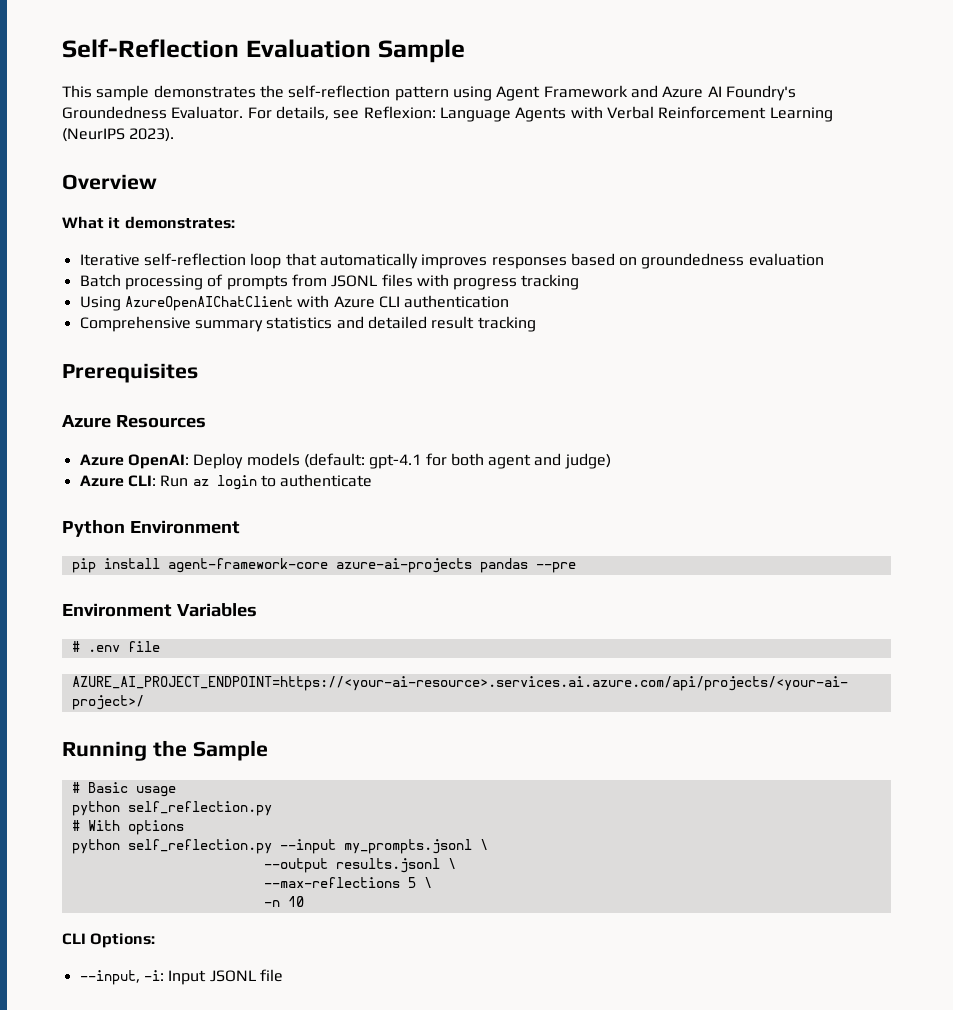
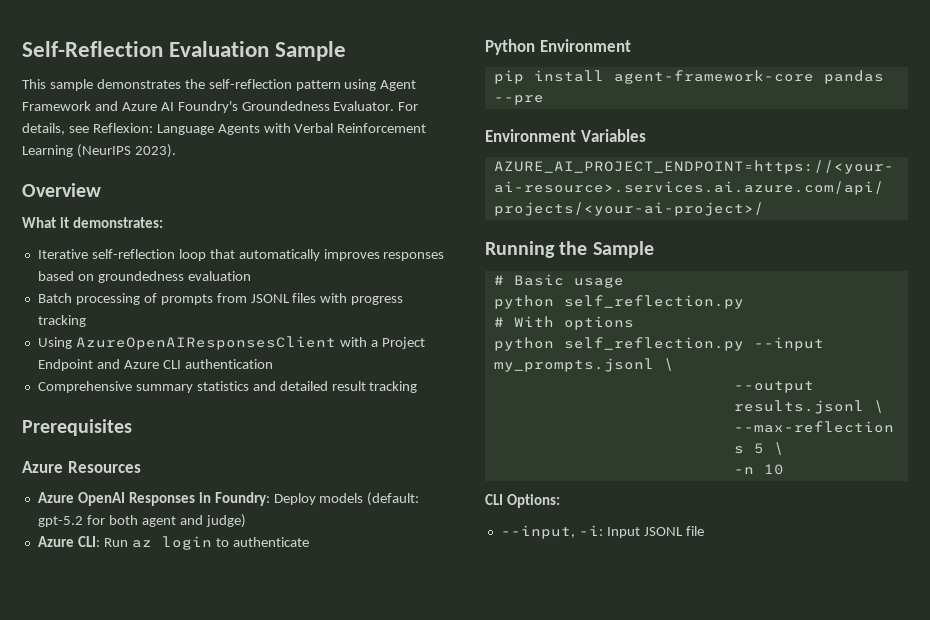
[124,295,330,311] AzureOpenAIChatClient with -> [75,336,425,350] [37,359,120,371] AzureOpenAIResponsesClient with a Project Endpoint and
[127,454,189,469] OpenAI: -> [77,492,270,506] OpenAI Responses in Foundry:
[369,454,422,469] gpt-4.1 -> [37,516,83,527] gpt-5.2
[335,558,472,573] azure-ai-projects -> (814, 77) none
[71,641,160,652] // # .env file -> (646, 135) none

